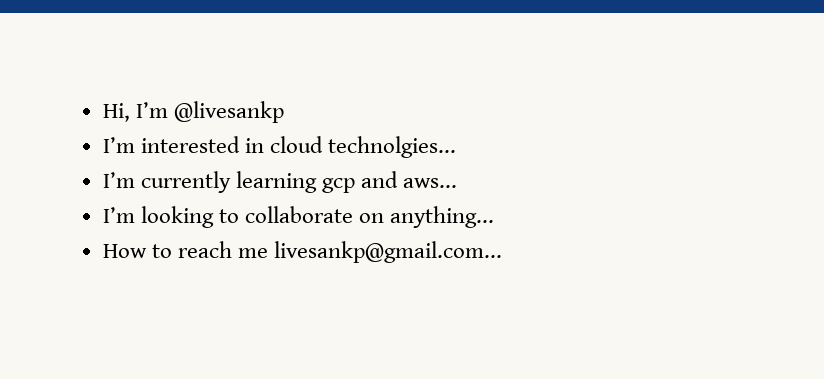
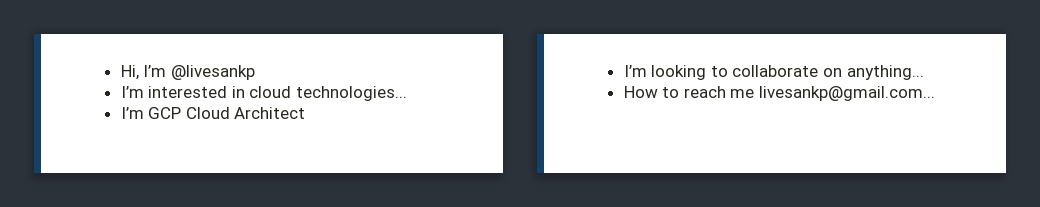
[328,136,457,158] [102,171,458,193] technolgies... // I’m currently learning gcp and aws... -> [296,86,408,101] [120,107,306,119] technologies... // I’m GCP Cloud Architect

